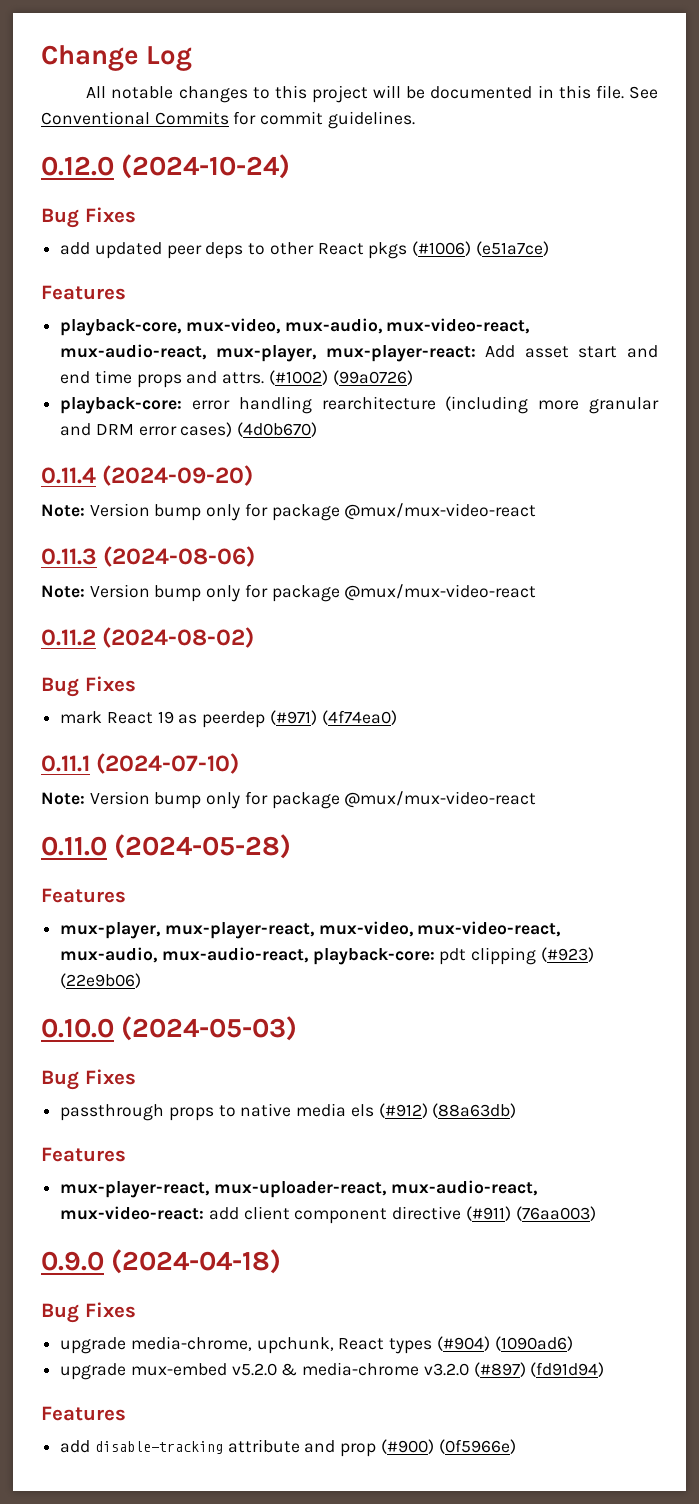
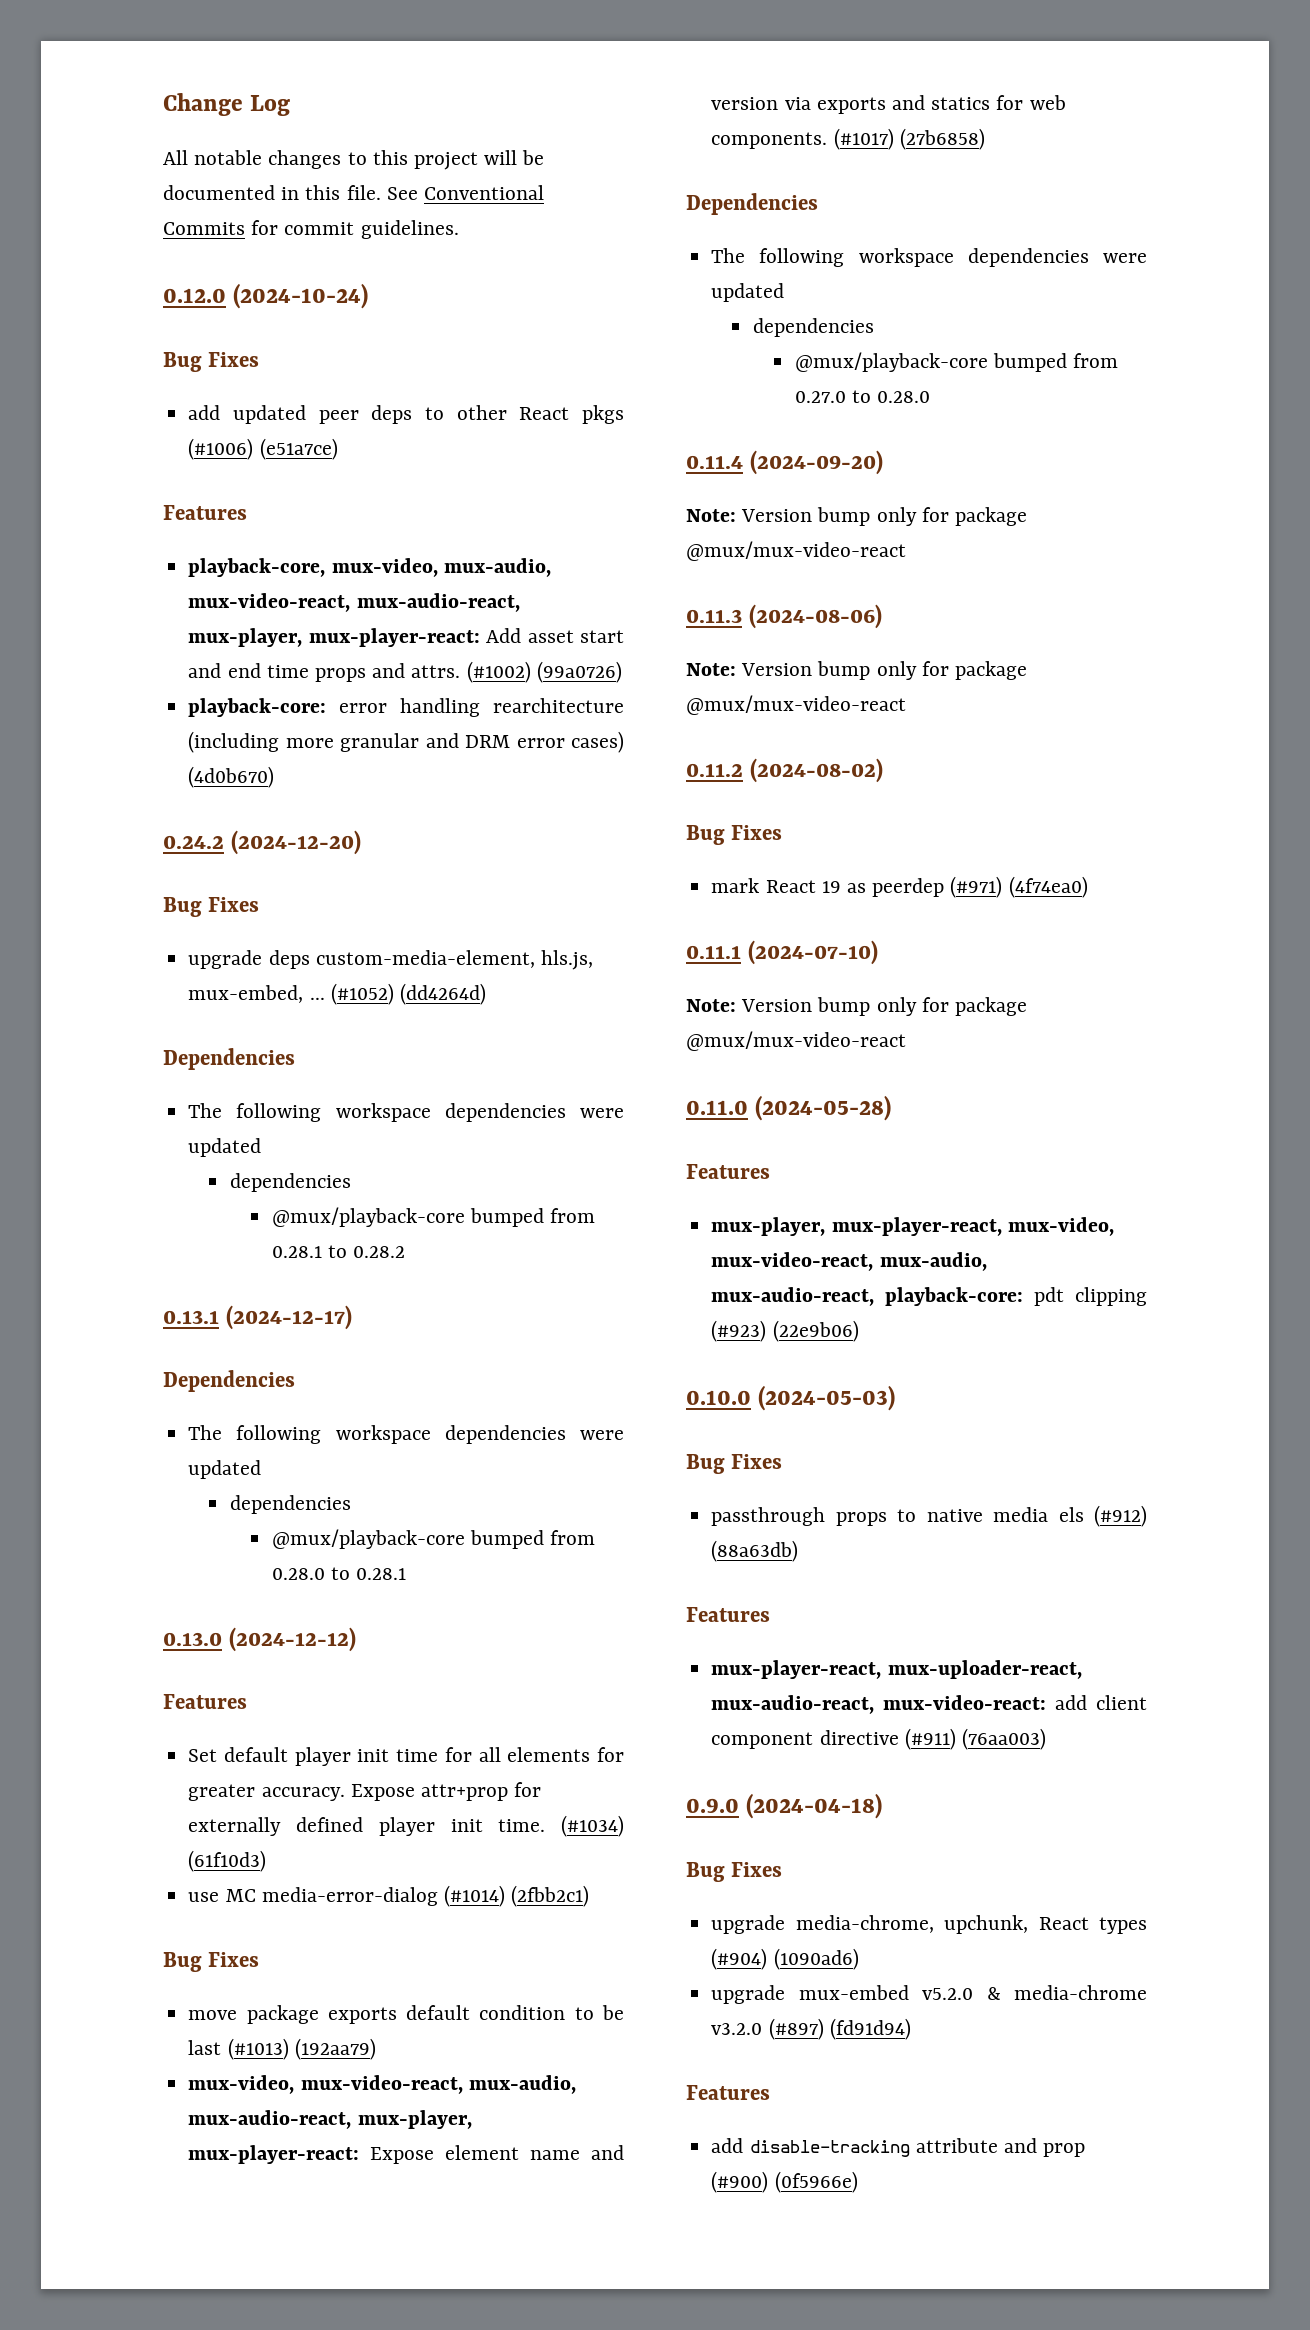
(318, 429) none -> [163,830,361,855] [163,897,260,917] [188,950,593,970] [188,983,486,1005] [163,1048,295,1070] [188,1103,624,1122] [188,1138,262,1157] [229,1173,351,1192] [271,1207,596,1227] [271,1245,406,1258] [163,1305,352,1330] [163,1370,295,1392] [188,1425,624,1444] [188,1460,262,1479] [229,1495,351,1514] [271,1529,596,1549] [271,1567,407,1580] [163,1627,356,1652] [163,1694,247,1709] [188,1747,624,1766] [188,1782,542,1801] [188,1815,624,1837] [188,1850,267,1872] [188,1885,590,1907] [163,1952,260,1972] [188,2005,624,2024] [188,2038,376,2060] [188,2075,576,2094] [188,2110,472,2129] [188,2145,624,2164] [711,95,1066,114] [711,128,985,150] [686,193,818,215] [711,248,1147,267] [711,283,785,302] [752,318,874,337] [794,352,1119,372] [794,390,931,403] // 0.24.2 (2024-12-20) // Bug Fixes // upgrade deps custom-media-element, hls.js, mux-embed, ... (#1052) (dd4264d) // Dependencies // The following workspace dependencies were updated // dependencies // @mux/playback-core bumped from 0.28.1 to 0.28.2 // 0.13.1 (2024-12-17) // Dependencies // The following workspace dependencies were updated // dependencies // @mux/playback-core bumped from 0.28.0 to 0.28.1 // 0.13.0 (2024-12-12) // Features // Set default player init time for all elements for greater accuracy. Expose attr+prop for externally defined player init time. (#1034) (61f10d3) // use MC media-error-dialog (#1014) (2fbb2c1) // Bug Fixes // move package exports default condition to be last (#1013) (192aa79) // mux-video, mux-video-react, mux-audio, mux-audio-react, mux-player, mux-player-react: Expose element name and version via exports and statics for web components. (#1017) (27b6858) // Dependencies // The following workspace dependencies were updated // dependencies // @mux/playback-core bumped from 0.27.0 to 0.28.0

